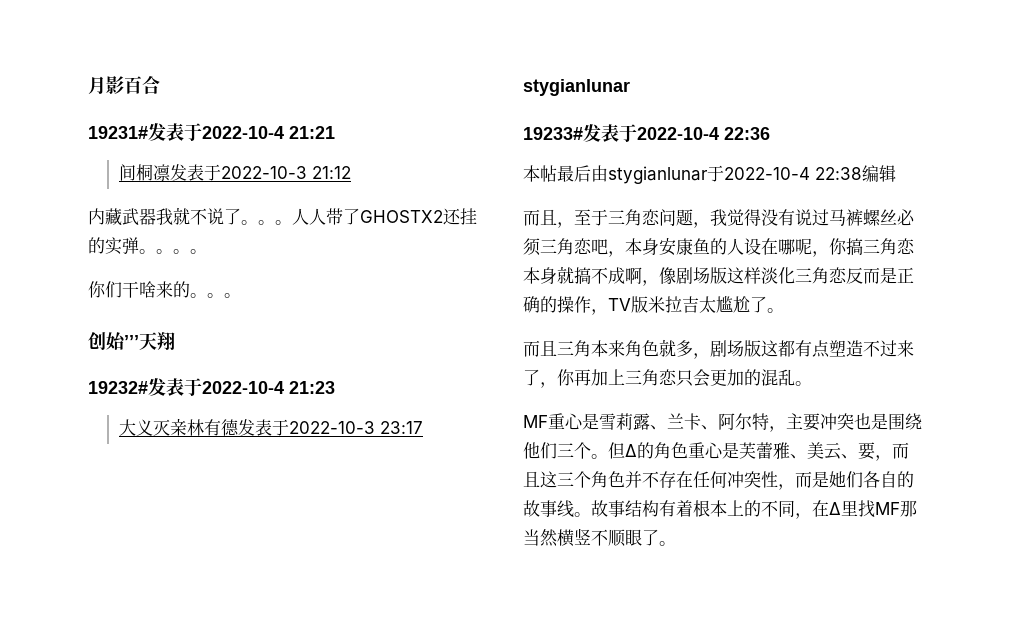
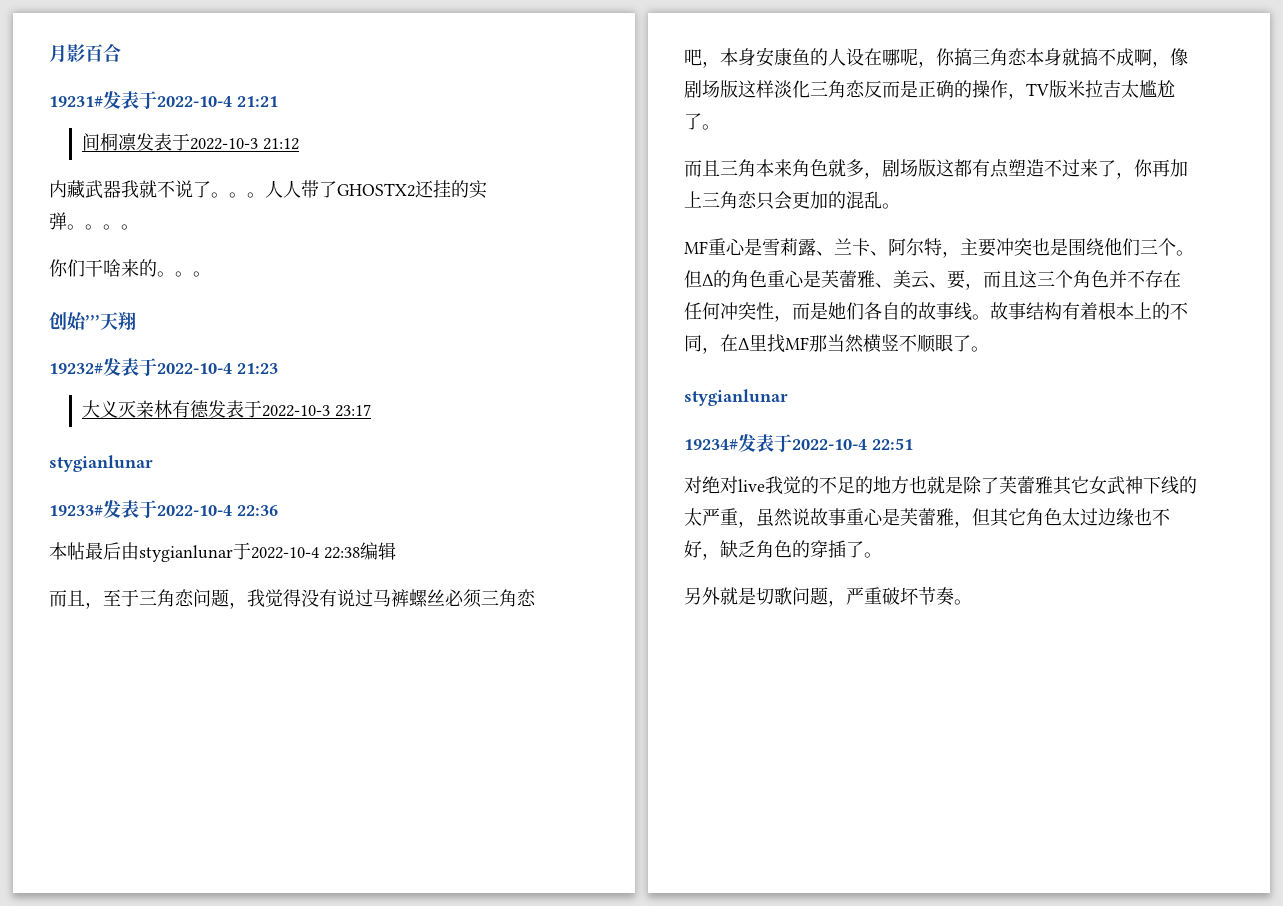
(676, 543) none -> [684,389,788,406] [684,434,913,452] [684,476,1197,495] [684,508,1170,528] [684,540,882,560] [684,587,972,607] // stygianlunar // 19234#发表于2022-10-4 22:51 // 对绝对live我觉的不足的地方也就是除了芙蕾雅其它女武神下线的太严重，虽然说故事重心是芙蕾雅，但其它角色太过边缘也不好，缺乏角色的穿插了。 // 另外就是切歌问题，严重破坏节奏。

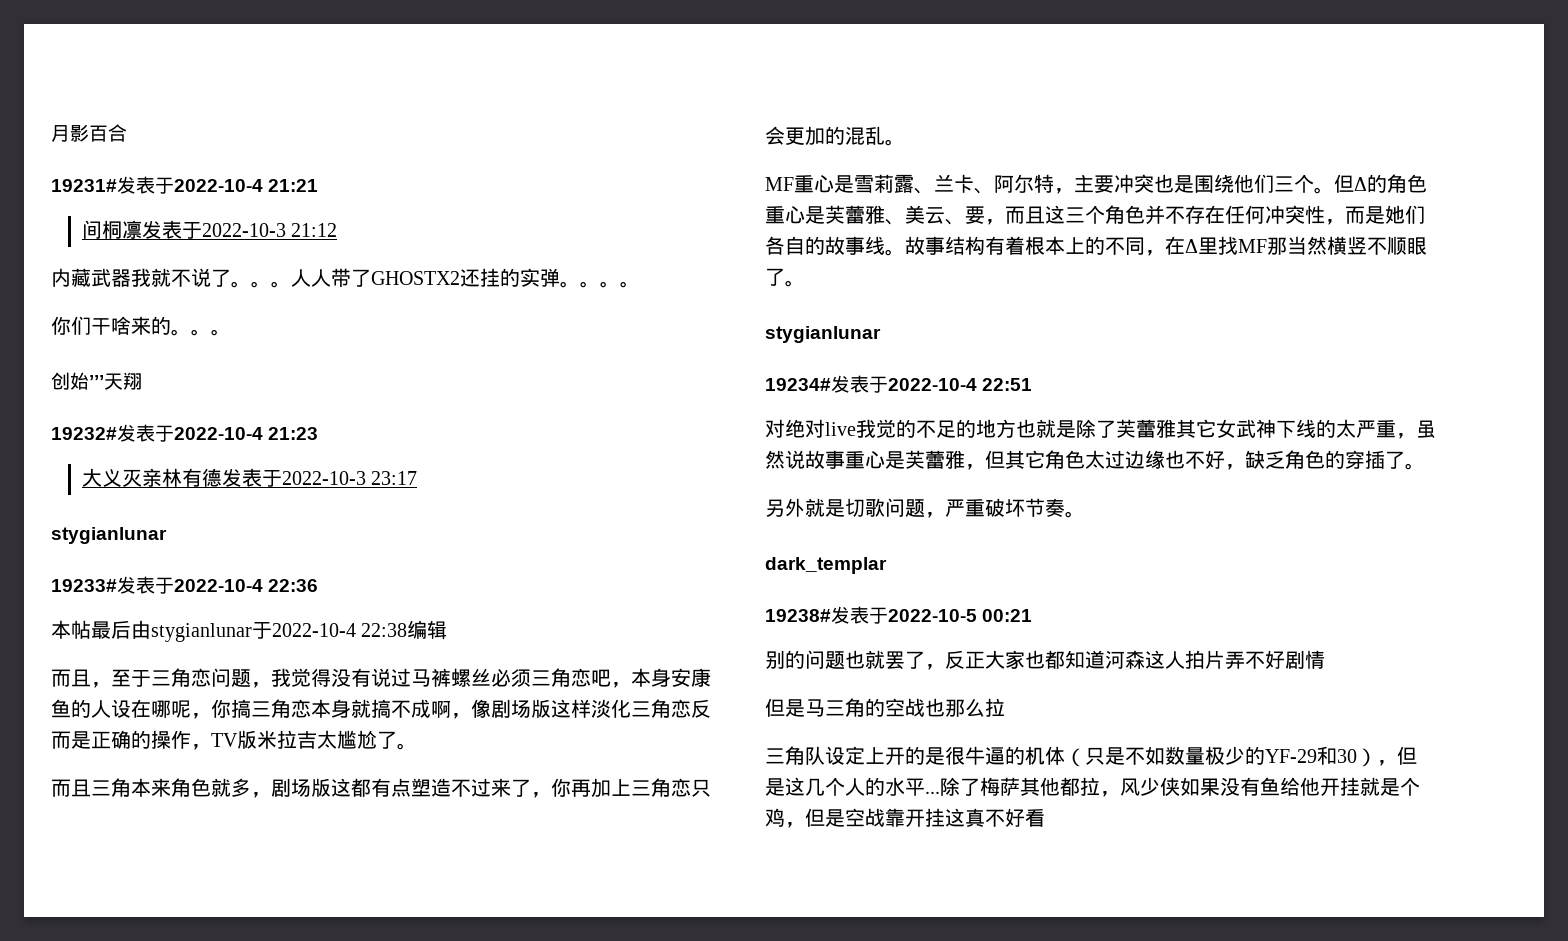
(972, 602) none -> [765,557,887,574] [765,606,1033,624] [765,650,1325,670] [765,698,1005,717] [765,746,1417,767] [765,777,1420,797] [765,808,1045,828] // dark_templar // 19238#发表于2022-10-5 00:21 // 别的问题也就罢了，反正大家也都知道河森这人拍片弄不好剧情 // 但是马三角的空战也那么拉 // 三角队设定上开的是很牛逼的机体（只是不如数量极少的YF-29和30），但是这几个人的水平...除了梅萨其他都拉，风少侠如果没有鱼给他开挂就是个鸡，但是空战靠开挂这真不好看

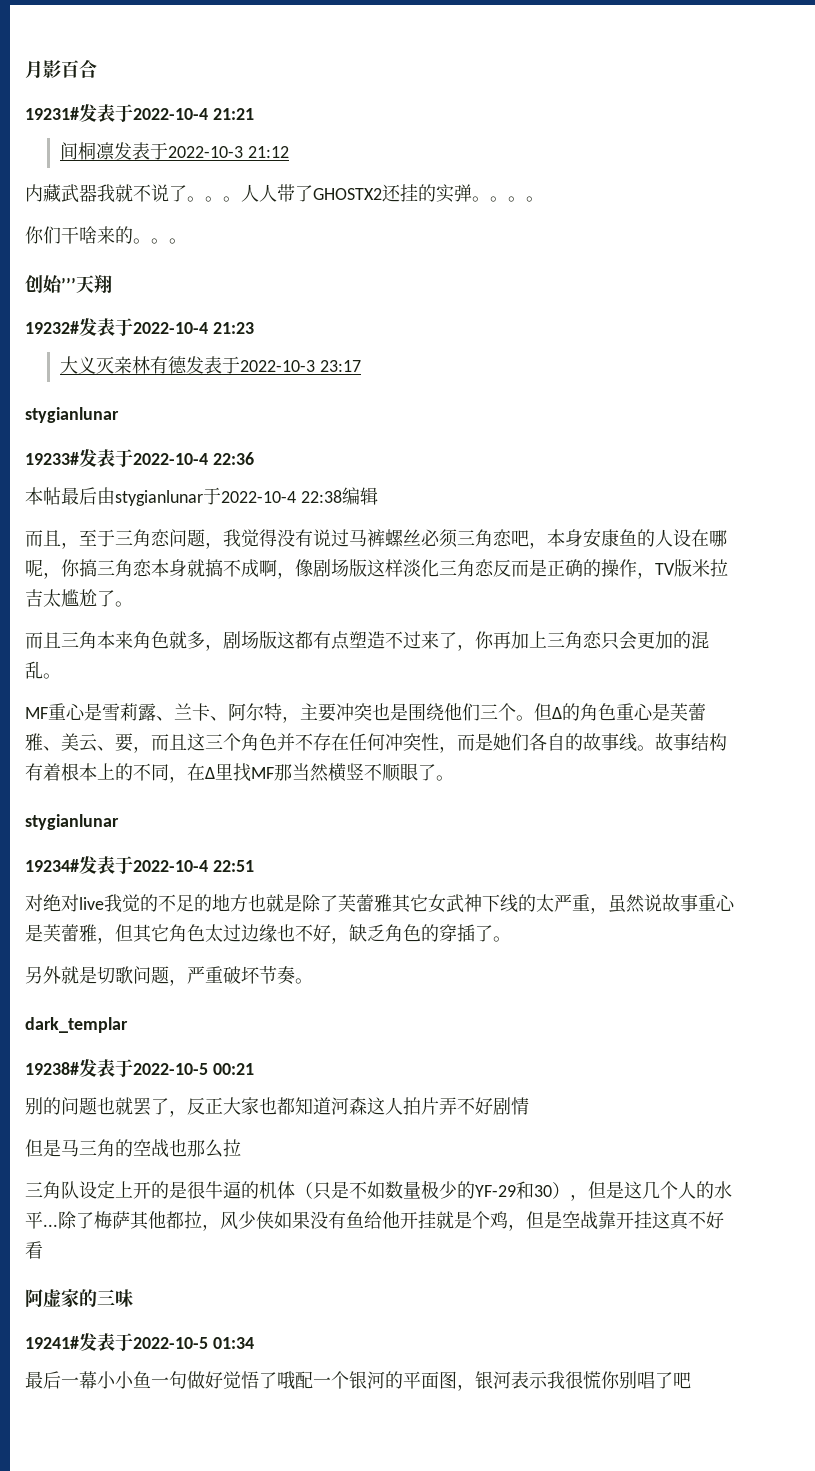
(1045, 818) none -> [25,1289,133,1308] [25,1333,254,1351] [25,1371,691,1391] // 阿虚家的三味 // 19241#发表于2022-10-5 01:34 // 最后一幕小小鱼一句做好觉悟了哦配一个银河的平面图，银河表示我很慌你别唱了吧

